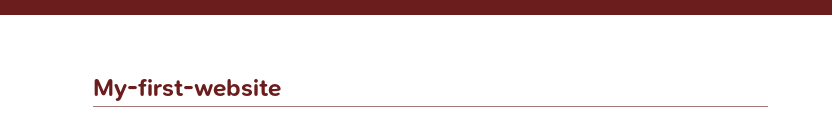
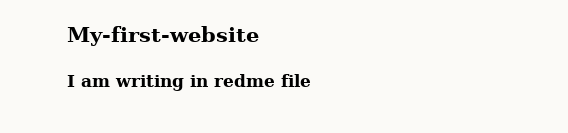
(281, 89) none -> [67,74,311,91] // I am writing in redme file

